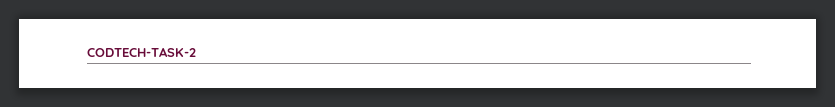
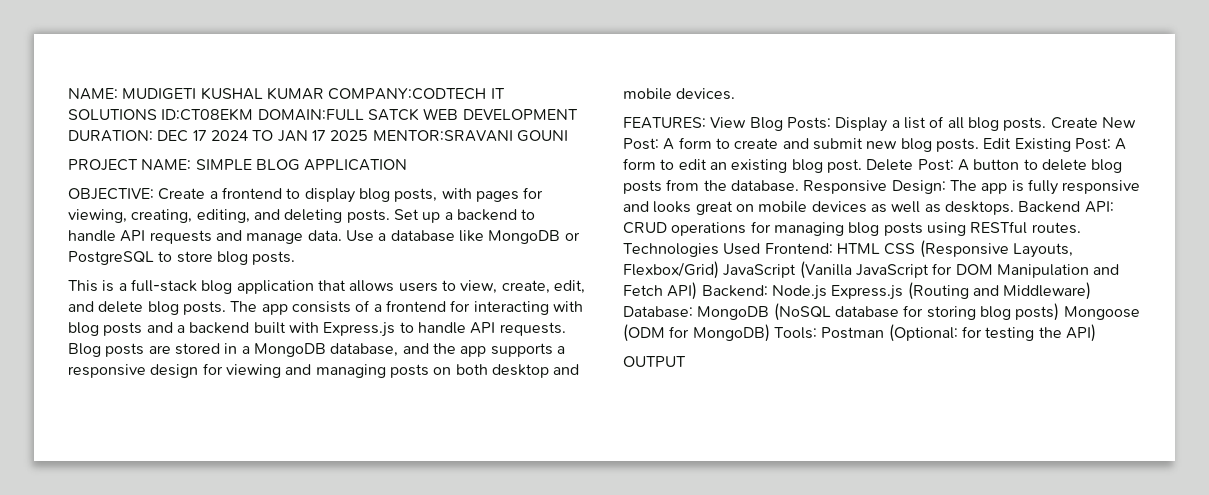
[87,47,196,57] CODTECH-TASK-2 -> [68,87,505,100] [68,108,578,121] [68,130,568,142] [68,159,408,171] [68,187,544,203] [68,209,536,223] [68,230,580,244] [68,251,296,265] [68,279,585,294] [68,300,583,315] [68,322,566,337] [68,343,565,357] [68,363,580,378] [623,88,736,100] [623,116,1136,132] [623,137,1127,152] [623,158,1123,173] [623,179,1141,195] [623,201,1114,215] [623,221,1081,236] [623,240,1073,258] [623,261,1120,279] [623,282,1092,300] [623,303,1140,321] [623,324,1096,342] [623,356,686,367] NAME: MUDIGETI KUSHAL KUMAR COMPANY:CODTECH IT SOLUTIONS ID:CT08EKM DOMAIN:FULL SATCK WEB DEVELOPMENT DURATION: DEC 17 2024 TO JAN 17 2025 MENTOR:SRAVANI GOUNI // PROJECT NAME: SIMPLE BLOG APPLICATION // OBJECTIVE: Create a frontend to display blog posts, with pages for viewing, creating, editing, and deleting posts. Set up a backend to handle API requests and manage data. Use a database like MongoDB or PostgreSQL to store blog posts. // This is a full-stack blog application that allows users to view, create, edit, and delete blog posts. The app consists of a frontend for interacting with blog posts and a backend built with Express.js to handle API requests. Blog posts are stored in a MongoDB database, and the app supports a responsive design for viewing and managing posts on both desktop and mobile devices. // FEATURES: View Blog Posts: Display a list of all blog posts. Create New Post: A form to create and submit new blog posts. Edit Existing Post: A form to edit an existing blog post. Delete Post: A button to delete blog posts from the database. Responsive Design: The app is fully responsive and looks great on mobile devices as well as desktops. Backend API: CRUD operations for managing blog posts using RESTful routes. Technologies Used Frontend: HTML CSS (Responsive Layouts, Flexbox/Grid) JavaScript (Vanilla JavaScript for DOM Manipulation and Fetch API) Backend: Node.js Express.js (Routing and Middleware) Database: MongoDB (NoSQL database for storing blog posts) Mongoose (ODM for MongoDB) Tools: Postman (Optional: for testing the API) // OUTPUT

